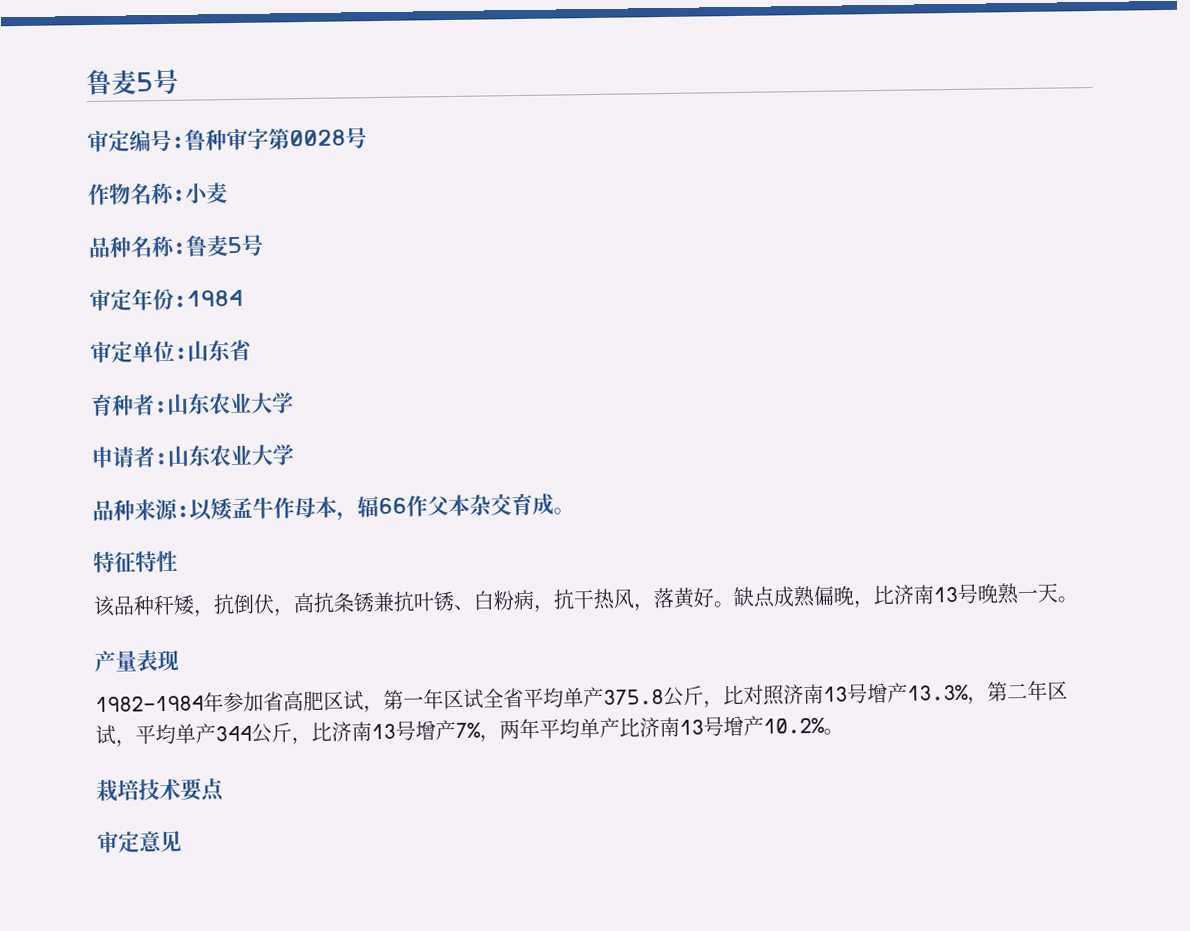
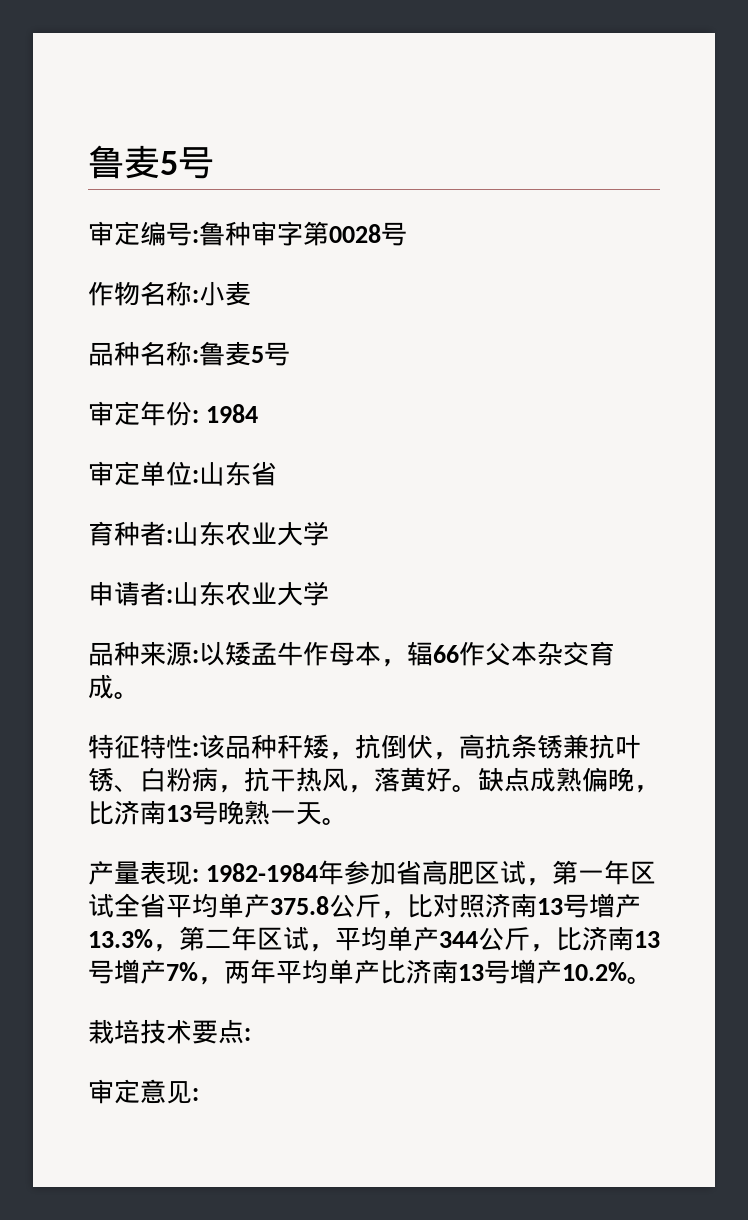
[173,289,243,308] :1984 -> [192,404,259,423] : 1984
(178, 561) // -> [192,743,199,756] :
(179, 660) // -> [192,869,199,882] :
(225, 790) none -> [244,1028,251,1041] :
(182, 841) none -> [192,1088,199,1101] :

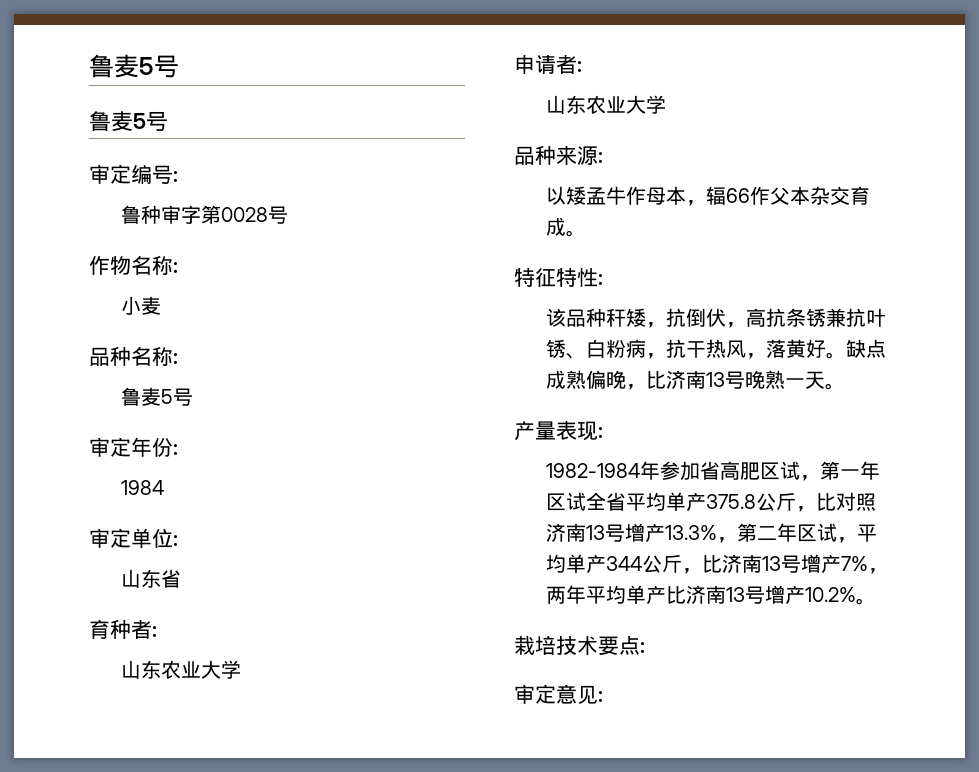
[88,145,214,179] 鲁麦5号 -> [89,54,179,78] [89,111,168,131] 鲁麦5号 // 鲁麦5号
(199, 236) none -> (178, 176) //
(199, 296) none -> (178, 267) //
(199, 356) none -> (178, 358) //
(199, 416) none -> (178, 449) //
(199, 476) none -> (178, 540) //
(173, 536) none -> (157, 631) //
(173, 596) none -> (582, 66) //
(199, 656) none -> (603, 157) //
(199, 749) none -> (603, 279) //
(199, 875) none -> (603, 432) //

